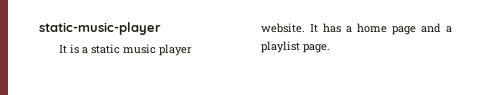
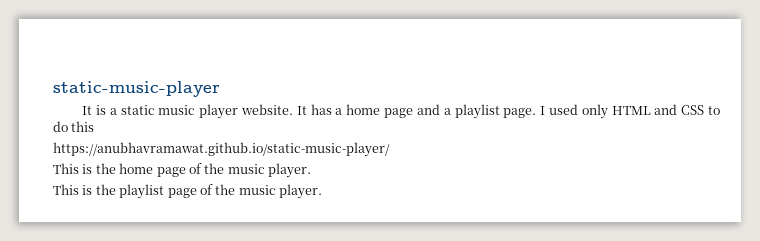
(330, 48) none -> [540,104,721,119] [53,121,95,132] [53,142,390,157] [53,163,311,178] [53,184,322,199] I used only HTML and CSS to do this // https://anubhavramawat.github.io/static-music-player/ // This is the home page of the music player. // This is the playlist page of the music player.

